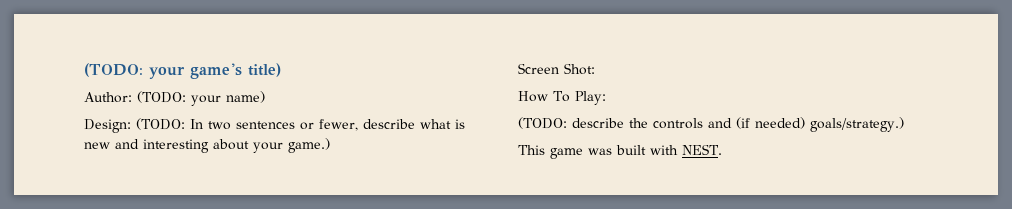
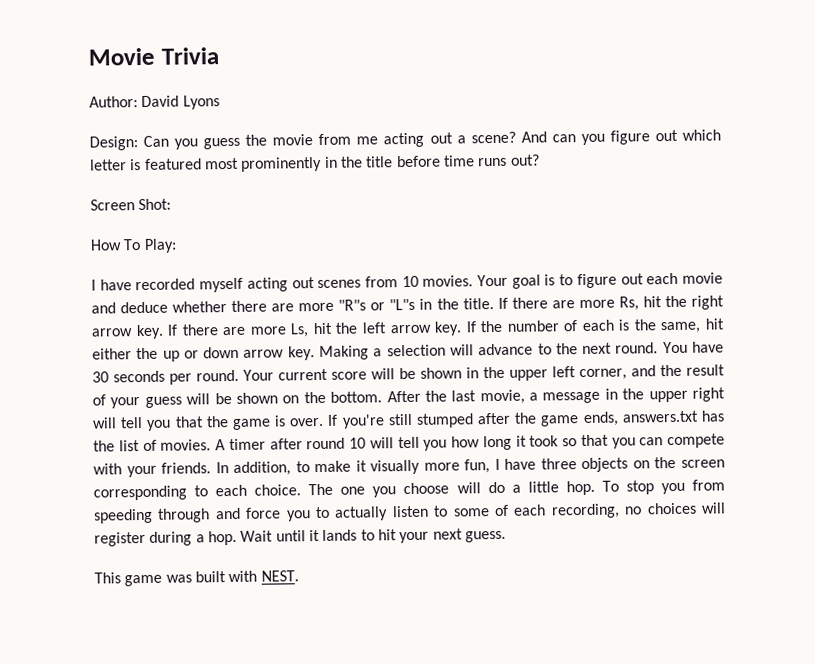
[84,63,281,79] [84,91,265,106] [84,118,465,133] [84,138,330,153] (TODO: your game's title) // Author: (TODO: your name) // Design: (TODO: In two sentences or fewer, describe what is new and interesting about your game.) -> [88,47,219,66] [89,95,220,110] [89,129,721,151] [90,154,540,172] Movie Trivia // Author: David Lyons // Design: Can you guess the movie from me acting out a scene? And can you figure out which letter is featured most prominently in the title before time runs out?
[518,117,904,132] (TODO: describe the controls and (if needed) goals/strategy.) -> [91,272,723,293] [91,295,724,314] [91,318,724,340] [92,341,724,362] [92,364,725,385] [92,387,726,409] [92,410,725,431] [93,433,725,452] [93,456,725,478] [93,479,725,501] [93,502,726,524] [94,528,506,547] I have recorded myself acting out scenes from 10 movies. Your goal is to figure out each movie and deduce whether there are more "R"s or "L"s in the title. If there are more Rs, hit the right arrow key. If there are more Ls, hit the left arrow key. If the number of each is the same, hit either the up or down arrow key. Making a selection will advance to the next round. You have 30 seconds per round. Your current score will be shown in the upper left corner, and the result of your guess will be shown on the bottom. After the last movie, a message in the upper right will tell you that the game is over. If you're still stumped after the game ends, answers.txt has the list of movies. A timer after round 10 will tell you how long it took so that you can compete with your friends. In addition, to make it visually more fun, I have three objects on the screen corresponding to each choice. The one you choose will do a little hop. To stop you from speeding through and force you to actually listen to some of each recording, no choices will register during a hop. Wait until it lands to hit your next guess.

